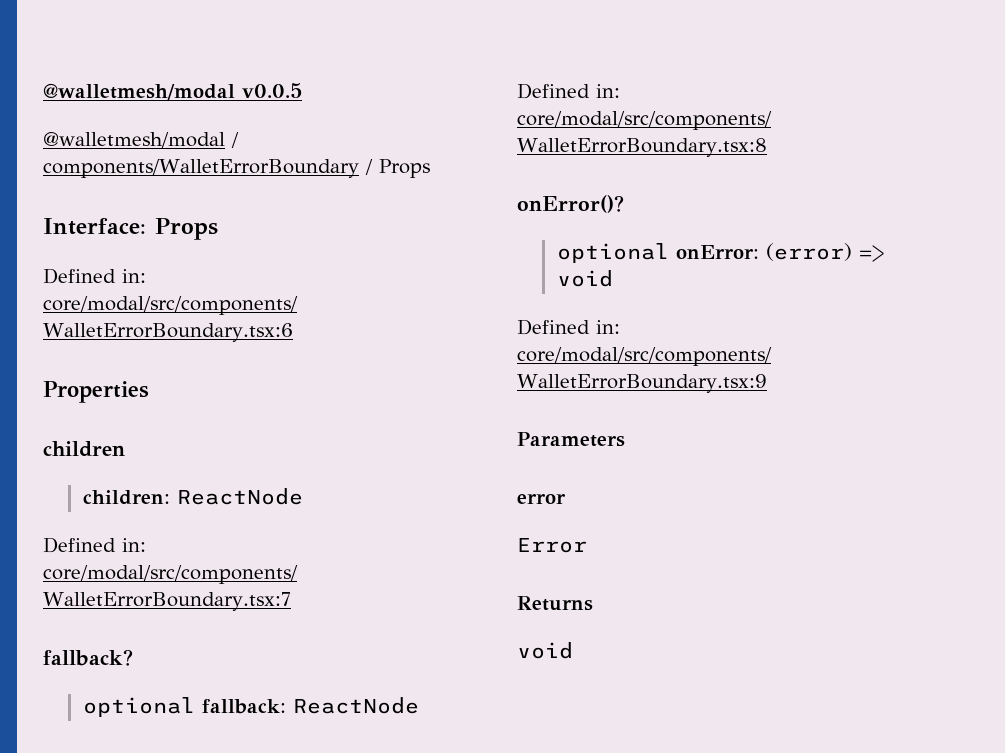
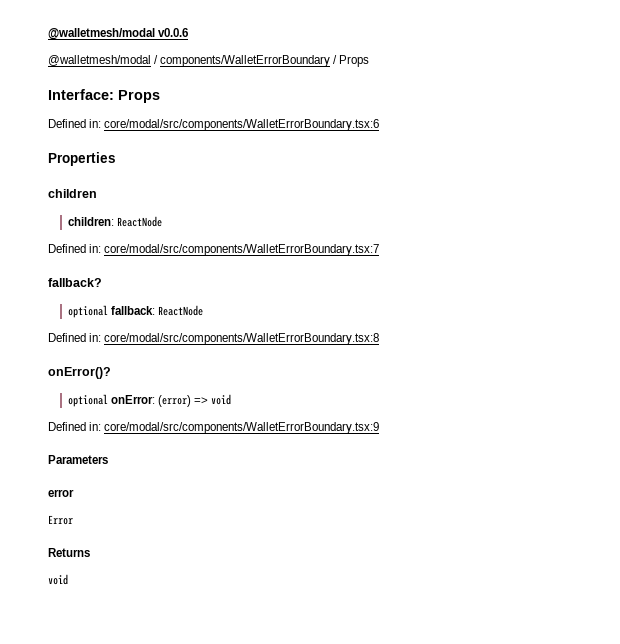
[43,83,302,100] @walletmesh/modal v0.0.5 -> [48,28,189,40] @walletmesh/modal v0.0.6

